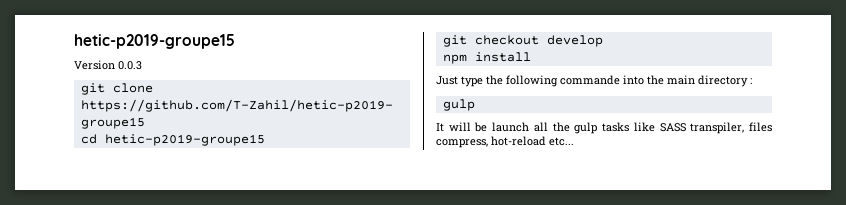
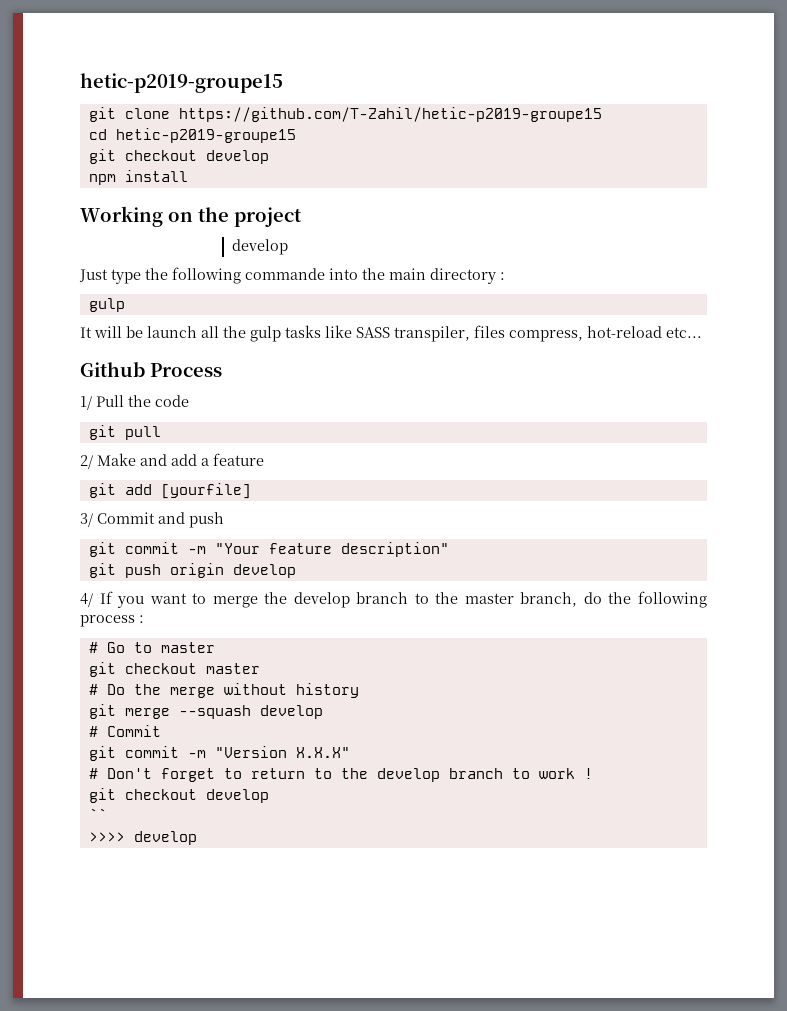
[74,34,235,49] [74,60,142,70] hetic-p2019-groupe15 // Version 0.0.3 -> [80,73,283,93] hetic-p2019-groupe15
(531, 57) none -> [80,206,302,227] [231,239,288,255] // Working on the project // develop
(574, 141) none -> [80,362,222,377] [80,395,189,410] [88,425,161,440] [80,453,264,469] [88,483,251,499] [80,512,224,528] [88,542,449,557] [88,563,296,578] [80,591,708,608] [80,615,144,627] [88,642,215,653] [88,662,260,677] [88,683,359,698] [88,704,323,719] [88,725,161,737] [88,746,350,761] [88,768,593,782] [88,788,269,803] [88,808,107,821] [88,831,197,845] // Github Process // 1/ Pull the code // git pull // 2/ Make and add a feature // git add [yourfile] // 3/ Commit and push // git commit -m "Your feature description" // git push origin develop // 4/ If you want to merge the develop branch to the master branch, do the following process : // # Go to master // git checkout master // # Do the merge without history // git merge --squash develop // # Commit // git commit -m "Version X.X.X" // # Don't forget to return to the develop branch to work ! // git checkout develop // `` // >>>> develop

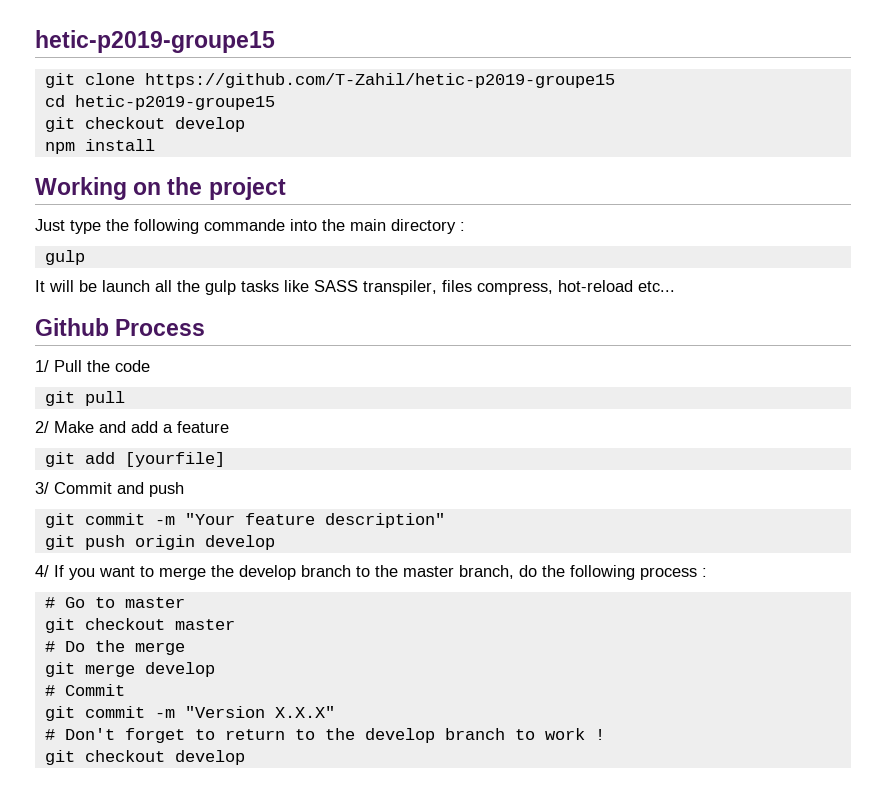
[231,239,288,255] // develop -> (286, 188) none
[223,683,359,698] without history -> (185, 648) none
[178,705,251,719] --squash -> (135, 670) none
[88,808,107,821] [88,831,197,845] // `` // >>>> develop -> (245, 757) none

